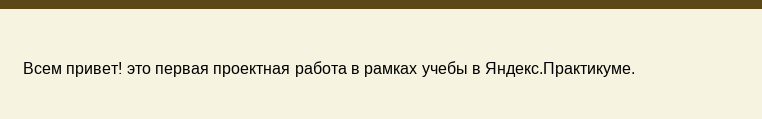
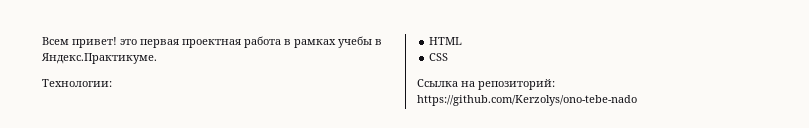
(636, 69) none -> [42,79,112,87] [429,37,463,45] [429,53,449,61] [417,79,555,90] [417,95,637,106] // Технологии: // HTML // CSS // Ссылка на репозиторий: https://github.com/Kerzolys/ono-tebe-nado

